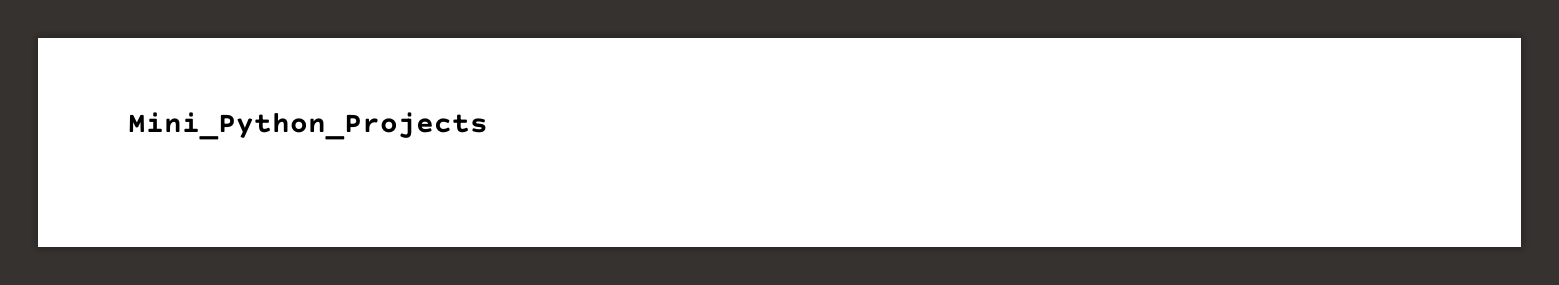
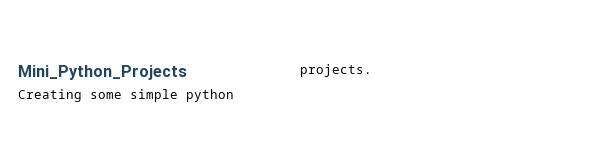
(488, 126) none -> [18,89,234,102] [300,64,372,77] // Creating some simple python projects.

